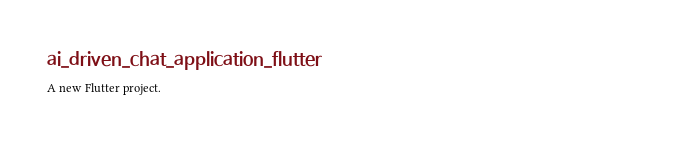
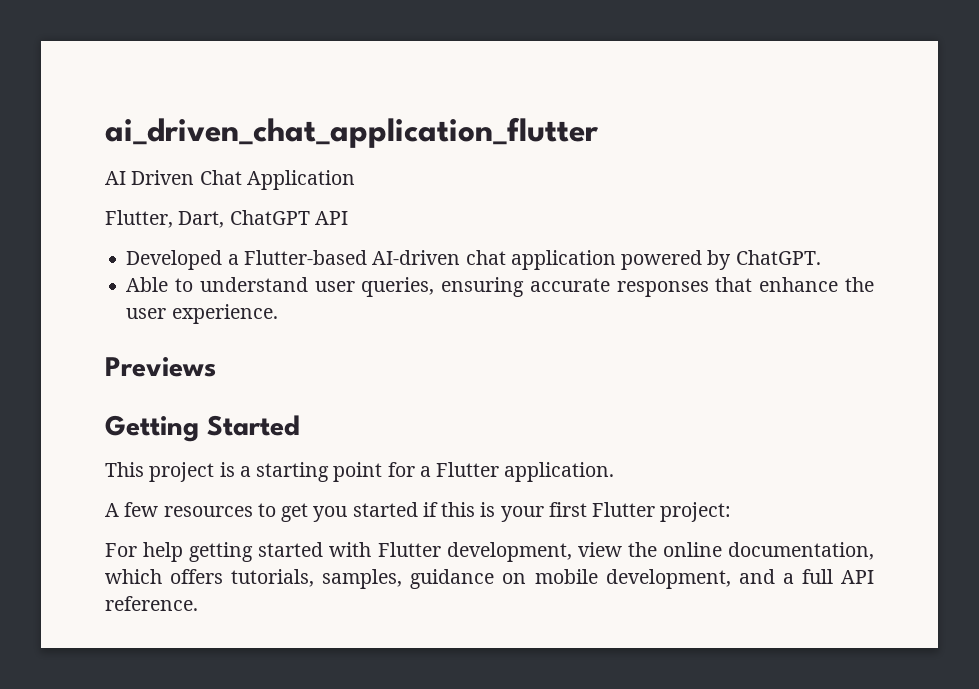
[47,83,162,95] A new Flutter project. -> [105,170,355,190] [105,210,348,228] [126,250,821,270] [126,277,874,297] [126,304,278,324] [105,357,216,377] [105,415,300,442] [105,462,615,482] [105,502,732,522] [105,542,875,562] [105,569,875,589] [105,596,198,611] AI Driven Chat Application // Flutter, Dart, ChatGPT API // Developed a Flutter-based AI-driven chat application powered by ChatGPT. // Able to understand user queries, ensuring accurate responses that enhance the user experience. // Previews // Getting Started // This project is a starting point for a Flutter application. // A few resources to get you started if this is your first Flutter project: // For help getting started with Flutter development, view the online documentation, which offers tutorials, samples, guidance on mobile development, and a full API reference.

